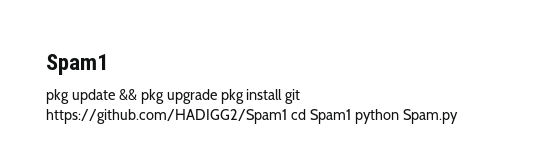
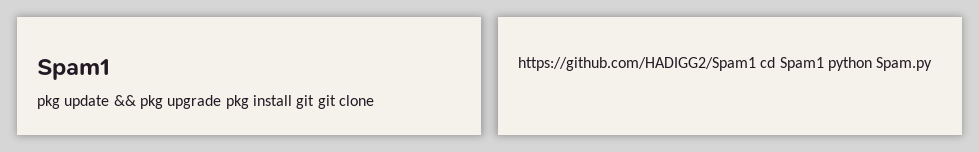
(301, 96) none -> [317,95,374,109] git clone

